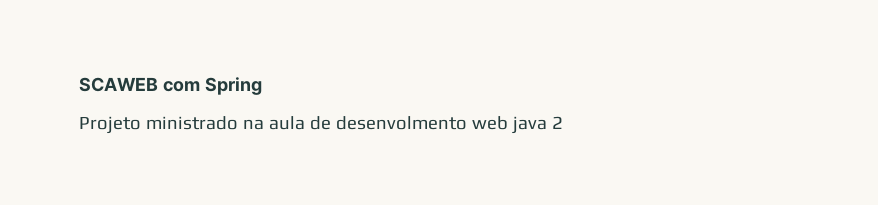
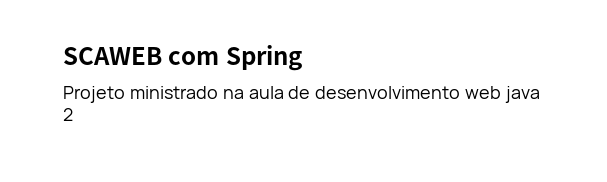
[335,116,467,130] desenvolmento -> [315,86,461,99] desenvolvimento

